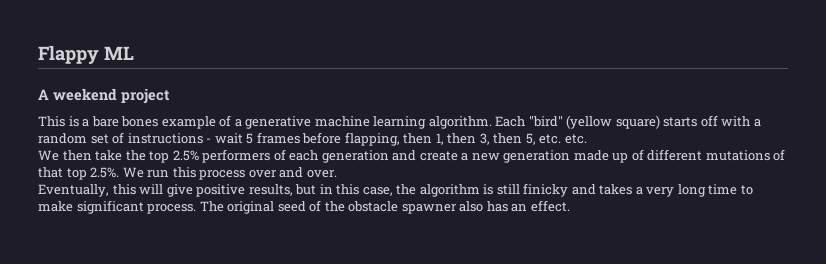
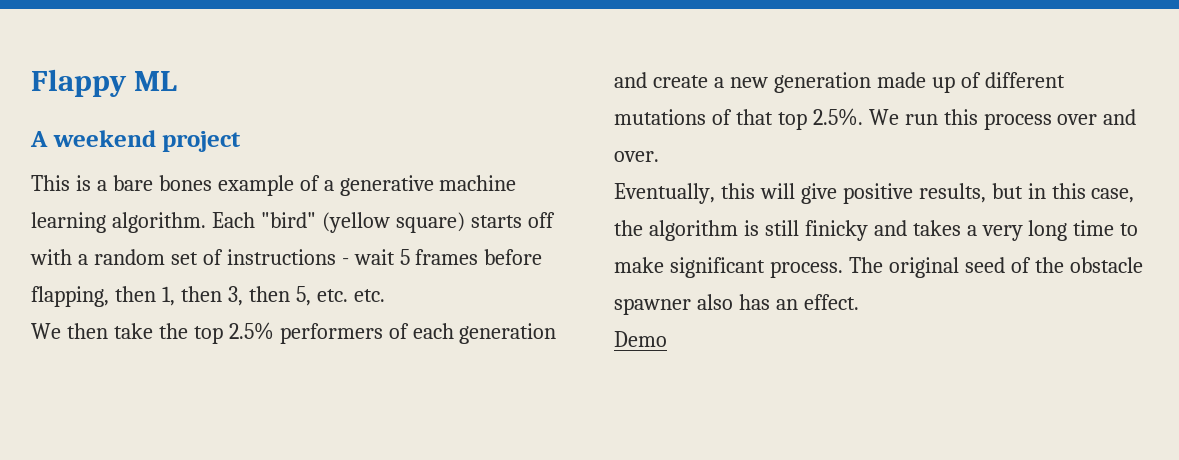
(570, 206) none -> [614,331,667,347] // Demo

